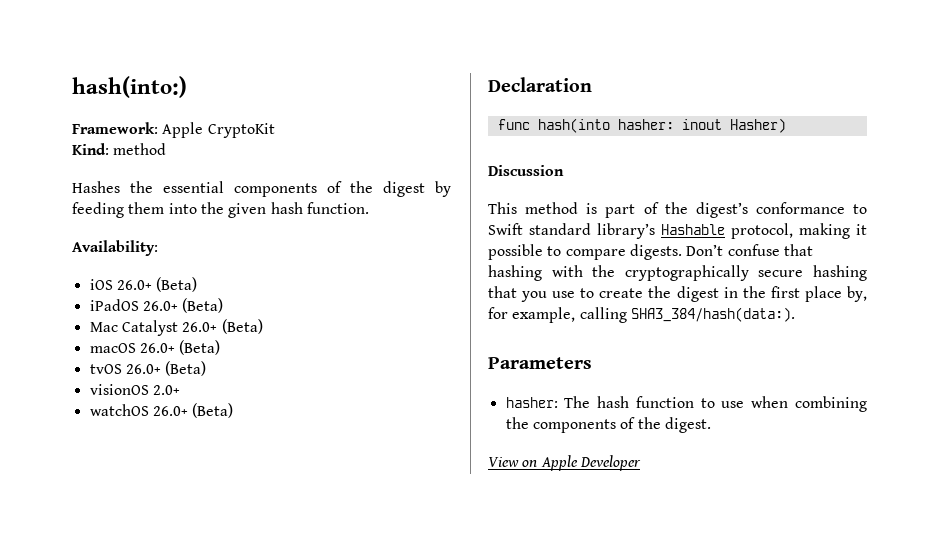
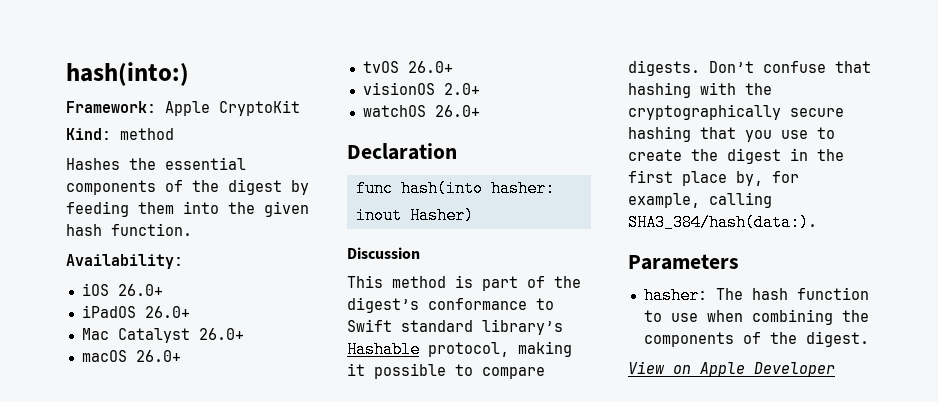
[156,277,198,292] (Beta) -> (163, 290) none
[182,298,224,313] (Beta) -> (190, 312) none
[221,319,263,334] (Beta) -> (244, 334) none
[179,340,221,355] (Beta) -> (181, 356) none
[165,361,207,376] (Beta) -> (453, 67) none
[192,403,234,418] (Beta) -> (480, 111) none

